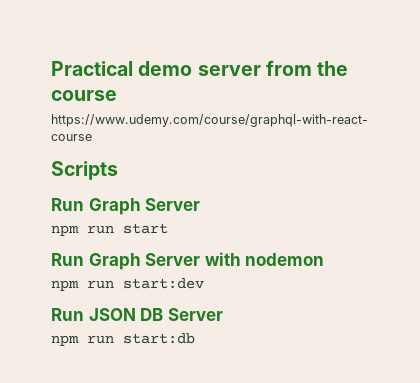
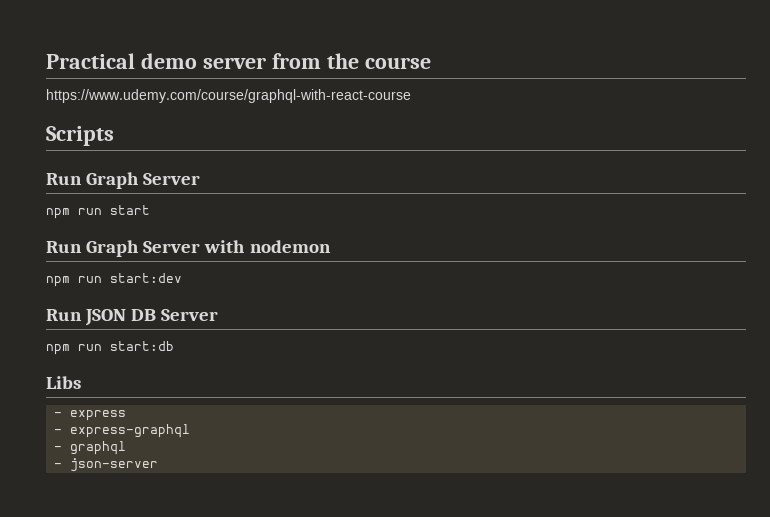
(195, 338) none -> [46,376,81,389] [54,410,127,421] [54,424,191,438] [54,441,127,455] [54,458,159,472] // Libs // - express // - express-graphql // - graphql // - json-server

